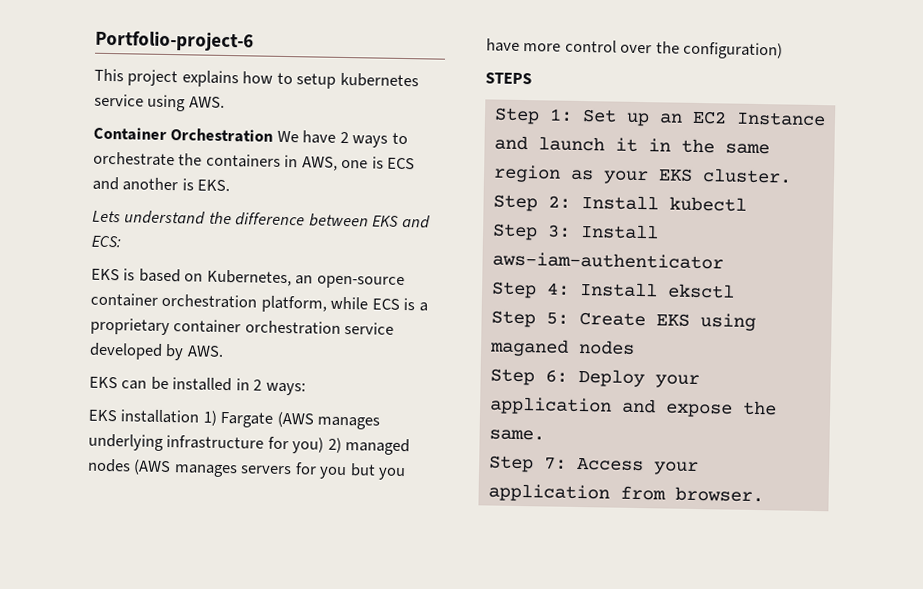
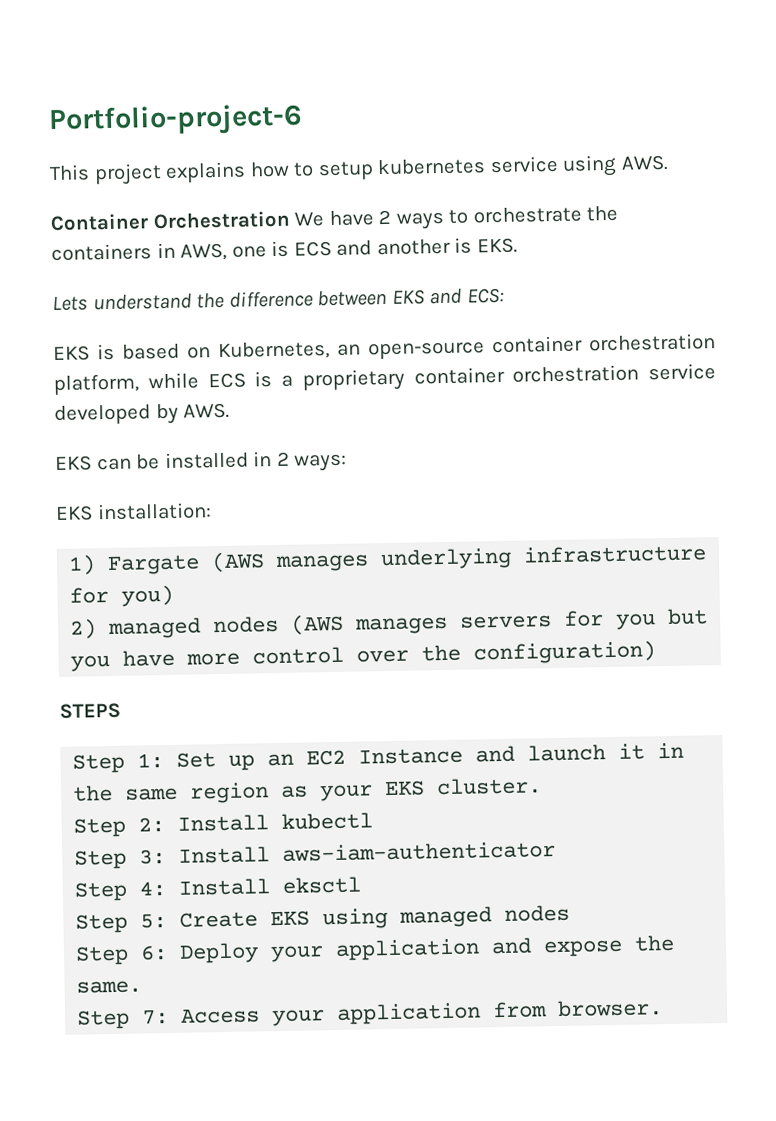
[120,409,200,424] installation -> [96,502,212,521] installation: //
(325, 445) none -> (175, 595) //
[488,338,569,357] maganed -> [399,906,493,928] managed

